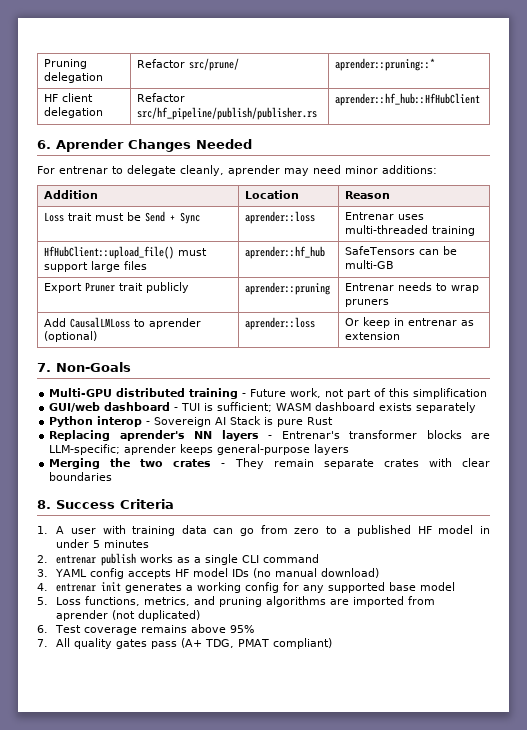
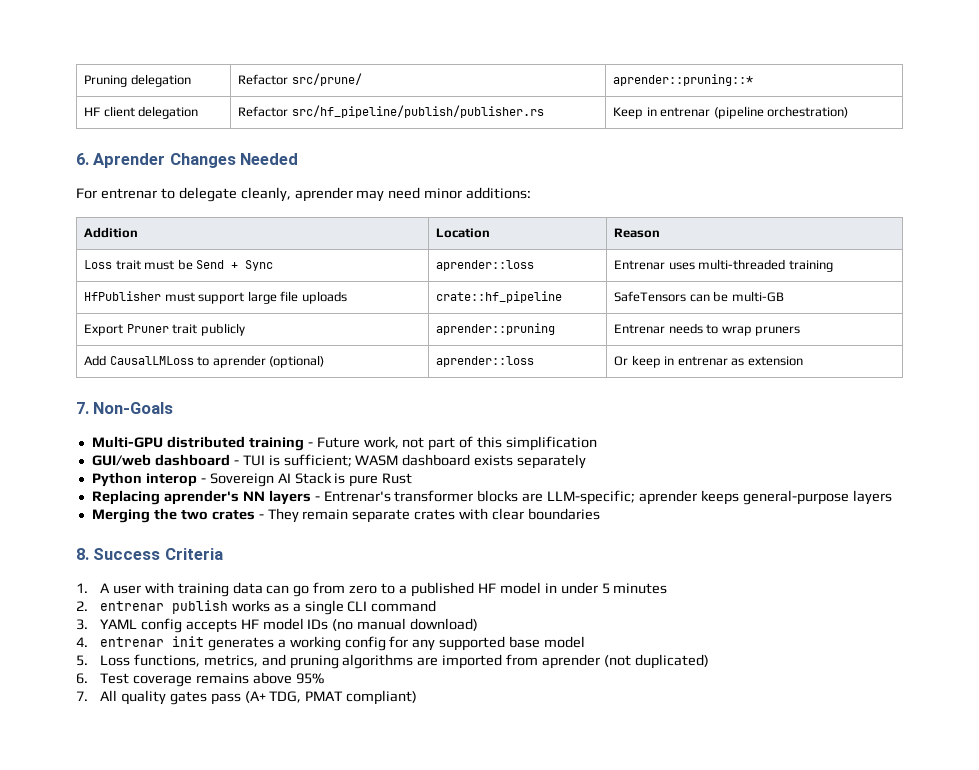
[335,93,481,106] aprender::hf_hub::HfHubClient -> [613,106,849,119] Keep in entrenar (pipeline orchestration)
[44,246,175,259] HfHubClient::upload_file() -> [84,291,162,301] HfPublisher
[124,261,148,270] [245,246,326,259] files | aprender::hf_hub -> [280,291,347,304] [436,291,563,303] file uploads | crate::hf_pipeline

